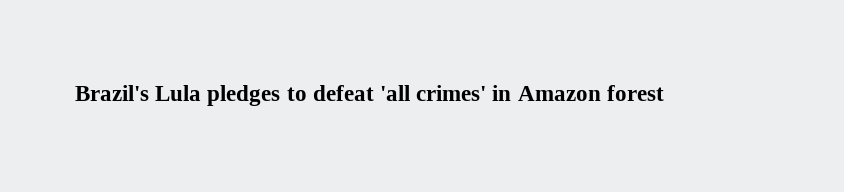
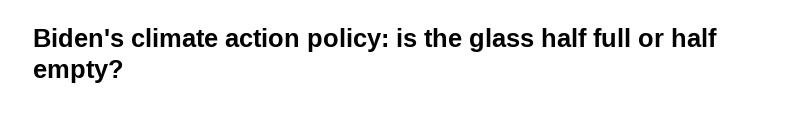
[75,85,664,106] Brazil's Lula pledges to defeat 'all crimes' in Amazon forest -> [33,28,717,52] [33,60,124,83] Biden's climate action policy: is the glass half full or half empty?

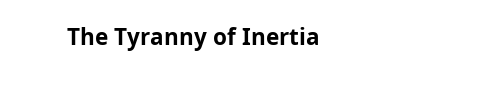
[33,28,717,52] [33,60,124,83] Biden's climate action policy: is the glass half full or half empty? -> [67,27,321,51] The Tyranny of Inertia

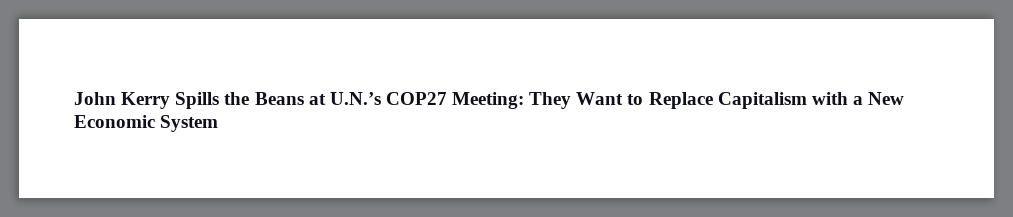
[67,27,321,51] The Tyranny of Inertia -> [74,92,905,109] [74,115,219,132] John Kerry Spills the Beans at U.N.’s COP27 Meeting: They Want to Replace Capitalism with a New Economic System

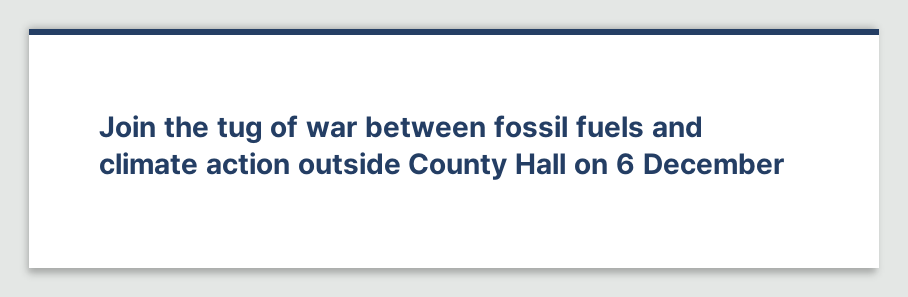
[74,92,905,109] [74,115,219,132] John Kerry Spills the Beans at U.N.’s COP27 Meeting: They Want to Replace Capitalism with a New Economic System -> [99,115,703,144] [99,152,784,180] Join the tug of war between fossil fuels and climate action outside County Hall on 6 December

